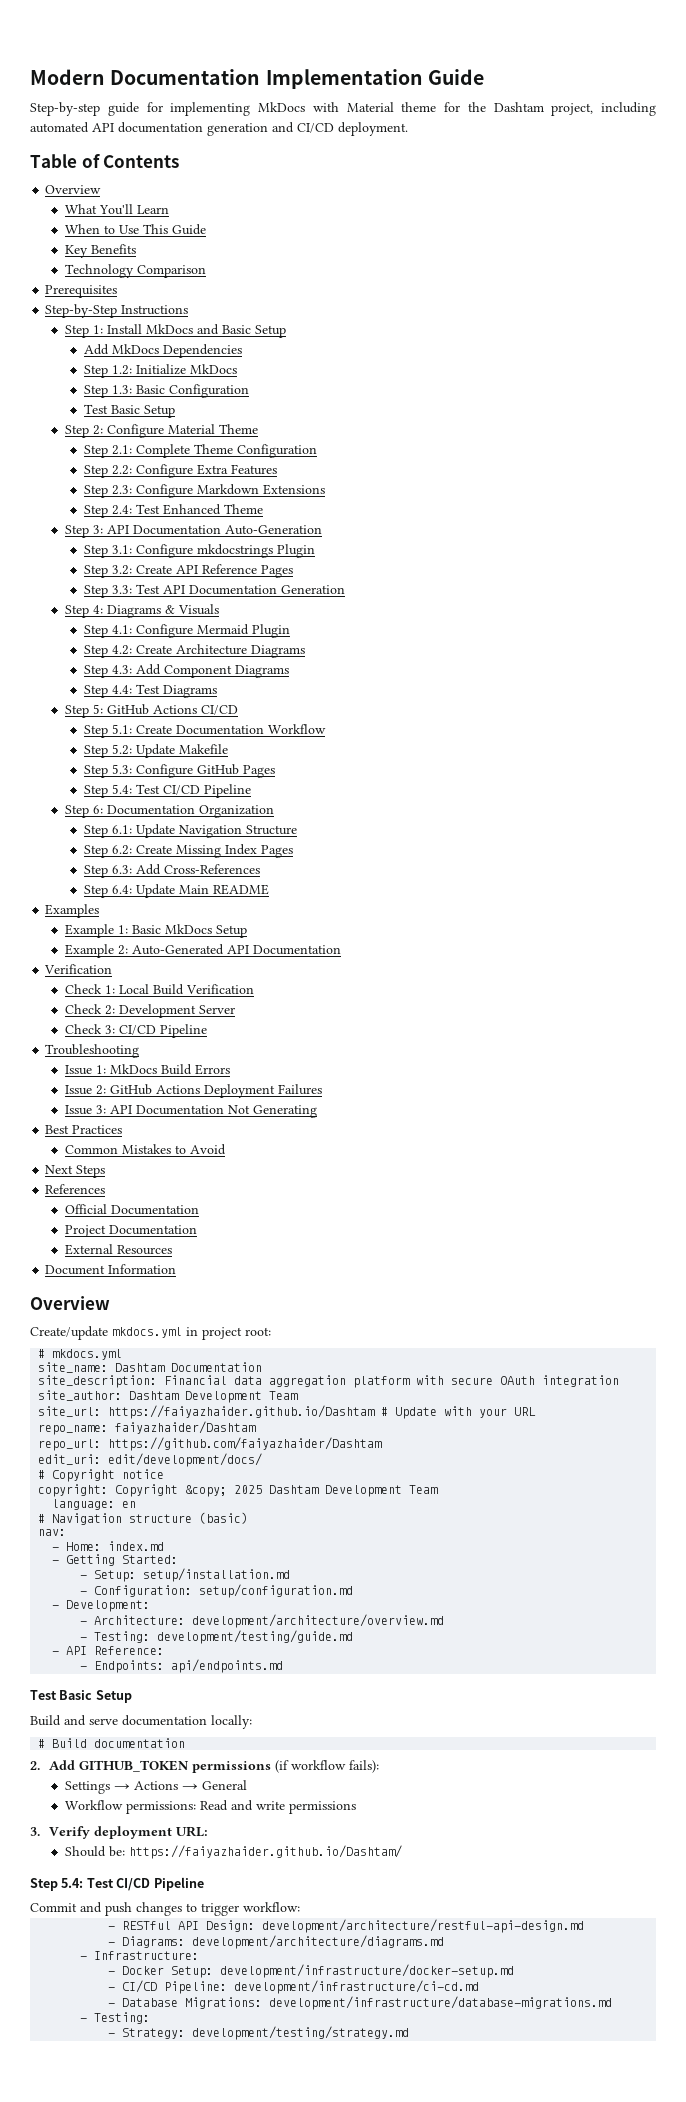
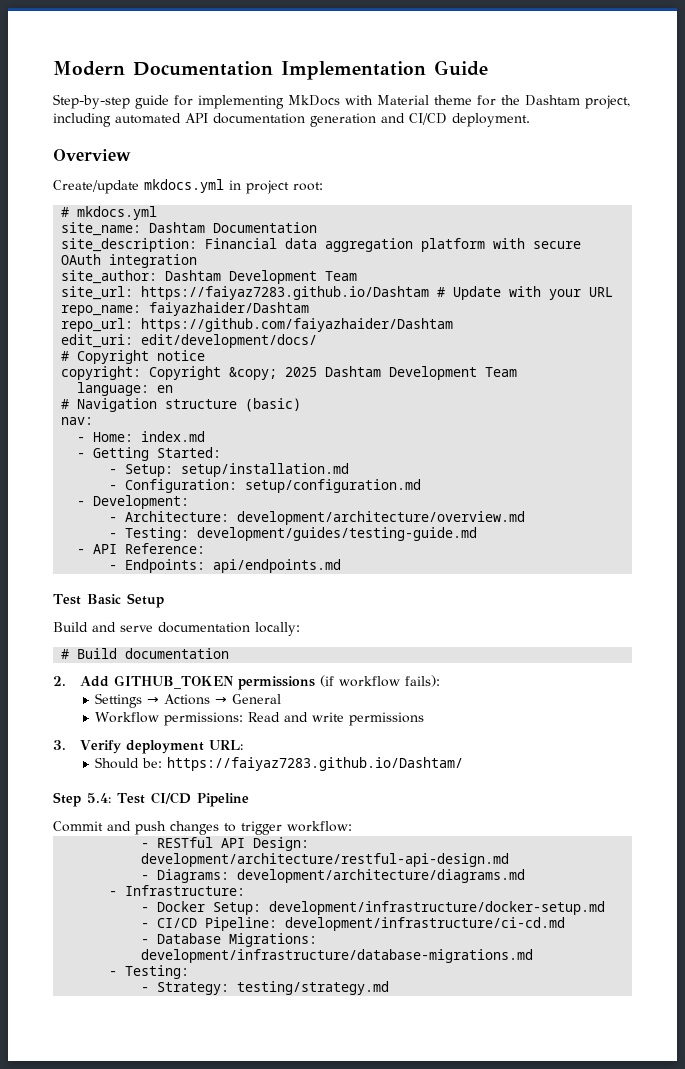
[30,154,180,168] [45,185,102,194] [64,204,169,215] [64,224,206,235] [64,244,136,258] [64,264,206,278] [45,285,118,298] [45,304,189,318] [64,324,286,338] [83,344,242,358] [83,364,237,378] [83,384,249,398] [83,404,175,418] [64,424,258,438] [83,444,317,458] [83,464,277,478] [83,484,325,498] [83,504,263,518] [64,525,322,538] [83,544,315,558] [83,564,293,578] [83,584,345,598] [64,604,219,618] [83,624,290,638] [83,644,305,658] [83,664,289,678] [83,684,217,698] [64,704,238,718] [83,724,326,738] [83,744,228,758] [83,764,275,778] [83,784,251,798] [64,805,274,818] [83,824,297,838] [83,844,293,858] [83,864,260,878] [83,884,269,898] [45,904,100,918] [64,924,247,938] [64,944,341,958] [44,964,113,974] [64,984,254,995] [64,1004,235,1018] [64,1024,207,1038] [45,1044,140,1058] [64,1064,230,1075] [64,1084,322,1098] [64,1105,317,1118] [45,1125,123,1134] [64,1144,226,1155] [45,1165,106,1178] [45,1184,106,1194] [64,1204,199,1215] [64,1225,197,1237] [64,1244,172,1255] [45,1264,177,1275] // Table of Contents // Overview // What You'll Learn // When to Use This Guide // Key Benefits // Technology Comparison // Prerequisites // Step-by-Step Instructions // Step 1: Install MkDocs and Basic Setup // Add MkDocs Dependencies // Step 1.2: Initialize MkDocs // Step 1.3: Basic Configuration // Test Basic Setup // Step 2: Configure Material Theme // Step 2.1: Complete Theme Configuration // Step 2.2: Configure Extra Features // Step 2.3: Configure Markdown Extensions // Step 2.4: Test Enhanced Theme // Step 3: API Documentation Auto-Generation // Step 3.1: Configure mkdocstrings Plugin // Step 3.2: Create API Reference Pages // Step 3.3: Test API Documentation Generation // Step 4: Diagrams & Visuals // Step 4.1: Configure Mermaid Plugin // Step 4.2: Create Architecture Diagrams // Step 4.3: Add Component Diagrams // Step 4.4: Test Diagrams // Step 5: GitHub Actions CI/CD // Step 5.1: Create Documentation Workflow // Step 5.2: Update Makefile // Step 5.3: Configure GitHub Pages // Step 5.4: Test CI/CD Pipeline // Step 6: Documentation Organization // Step 6.1: Update Navigation Structure // Step 6.2: Create Missing Index Pages // Step 6.3: Add Cross-References // Step 6.4: Update Main README // Examples // Example 1: Basic MkDocs Setup // Example 2: Auto-Generated API Documentation // Verification // Check 1: Local Build Verification // Check 2: Development Server // Check 3: CI/CD Pipeline // Troubleshooting // Issue 1: MkDocs Build Errors // Issue 2: GitHub Actions Deployment Failures // Issue 3: API Documentation Not Generating // Best Practices // Common Mistakes to Avoid // Next Steps // References // Official Documentation // Project Documentation // External Resources // Document Information -> (530, 120) none
[108,1405,376,1419] https://faiyazhaider.github.io/Dashtam -> [141,286,430,300] https://faiyaz7283.github.io/Dashtam
[157,1630,354,1644] development/testing/guide.md -> [197,527,478,541] development/guides/testing-guide.md
[128,1845,402,1859] https://faiyazhaider.github.io/Dashtam/ -> [167,757,464,771] https://faiyaz7283.github.io/Dashtam/
[192,2026,410,2040] development/testing/strategy.md -> [237,981,390,995] testing/strategy.md

